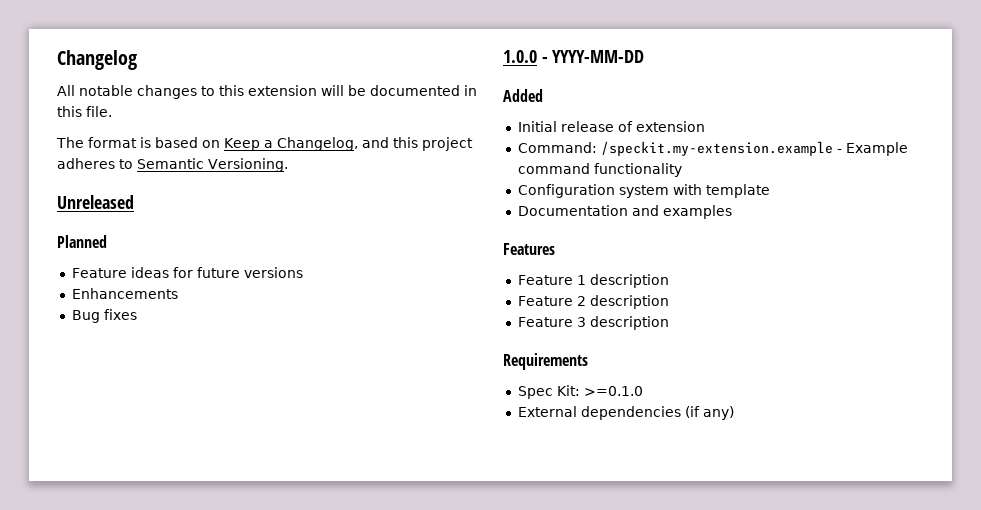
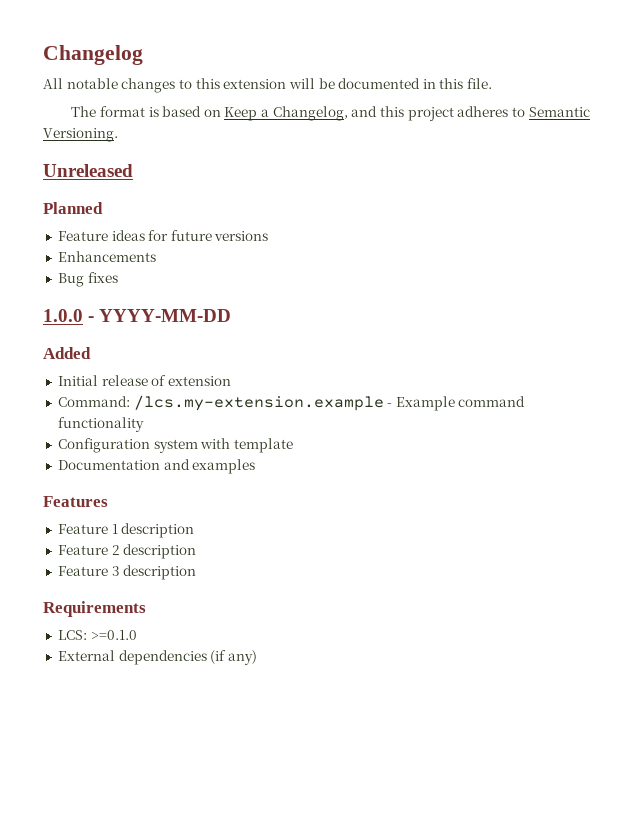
[600,141,833,156] /speckit.my-extension.example -> [133,395,384,411] /lcs.my-extension.example
[517,385,580,399] Spec Kit: -> [57,630,87,640] LCS:

